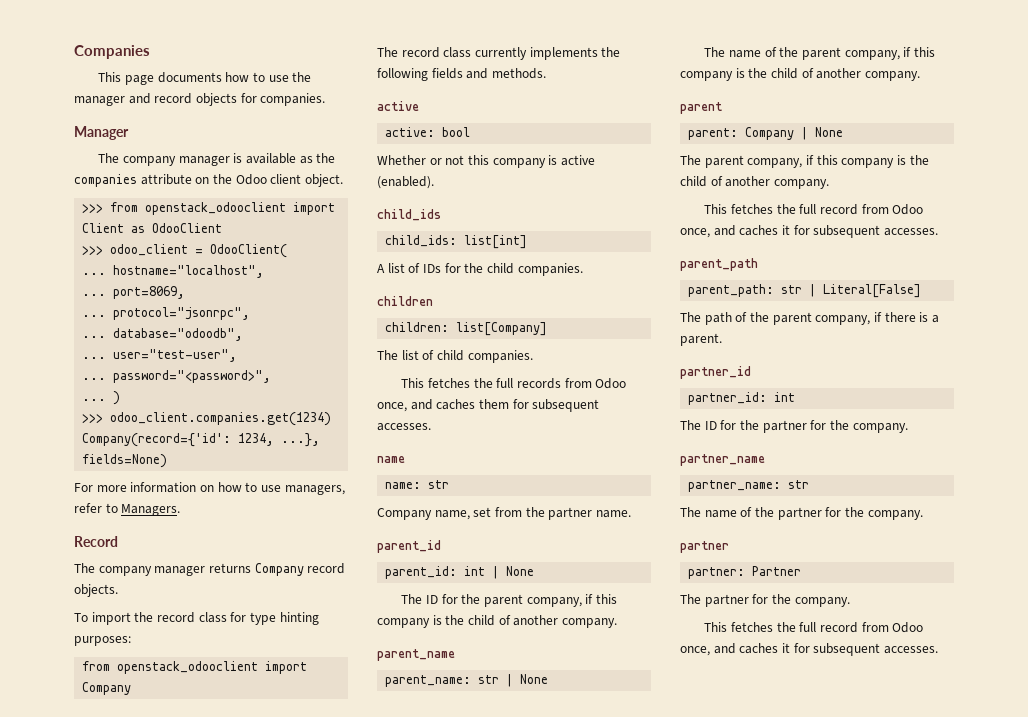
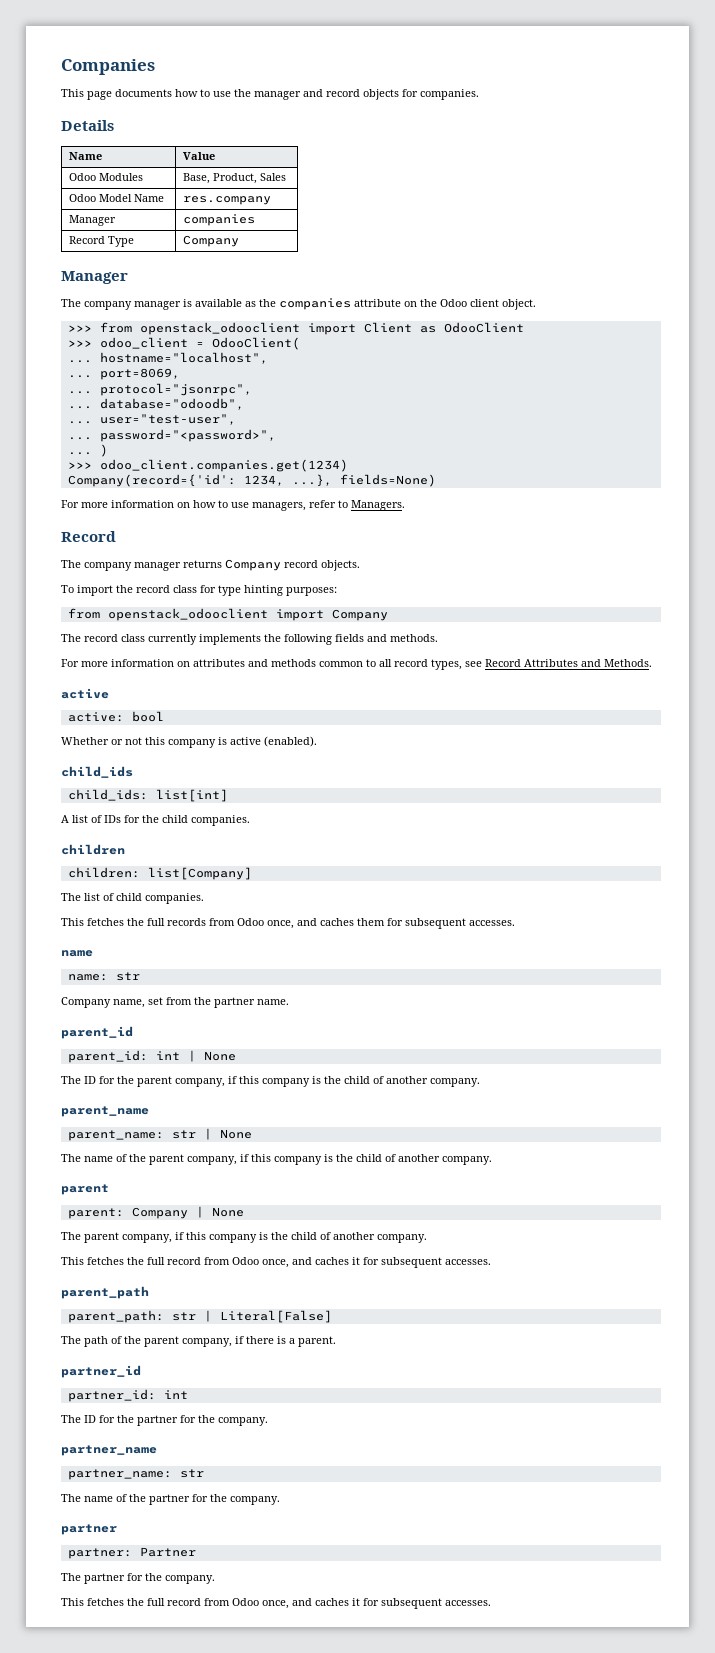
(326, 99) none -> [61,120,114,131] [69,152,103,160] [183,152,216,160] [69,173,144,181] [183,173,287,184] [69,194,165,202] [183,196,272,205] [69,215,117,226] [183,214,256,226] [69,236,135,247] [183,235,240,247] // Details // Name | Value // Odoo Modules | Base, Product, Sales // Odoo Model Name | res.company // Manager | companies // Record Type | Company
(546, 73) none -> [61,659,652,670] // For more information on attributes and methods common to all record types, see Record Attributes and Methods.

